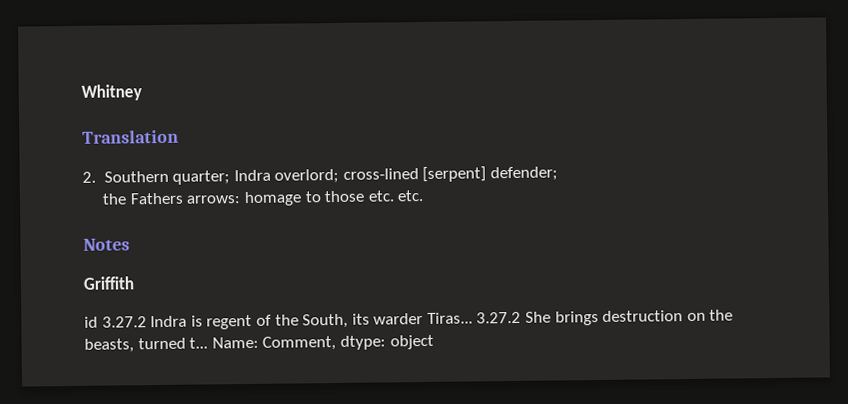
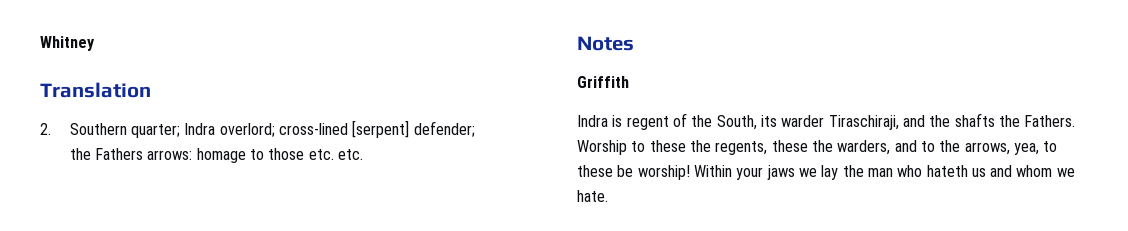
[84,316,147,328] id 3.27.2 -> (629, 82) none
[426,309,734,326] [84,334,434,353] Tiras... 3.27.2 She brings destruction on the beasts, turned t... Name: Comment, dtype: object -> [828,113,1076,130] [577,140,1058,155] [577,165,1075,180] [577,190,608,202] Tiraschiraji, and the shafts the Fathers. Worship to these the regents, these the warders, and to the arrows, yea, to these be worship! Within your jaws we lay the man who hateth us and whom we hate.

